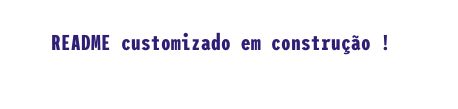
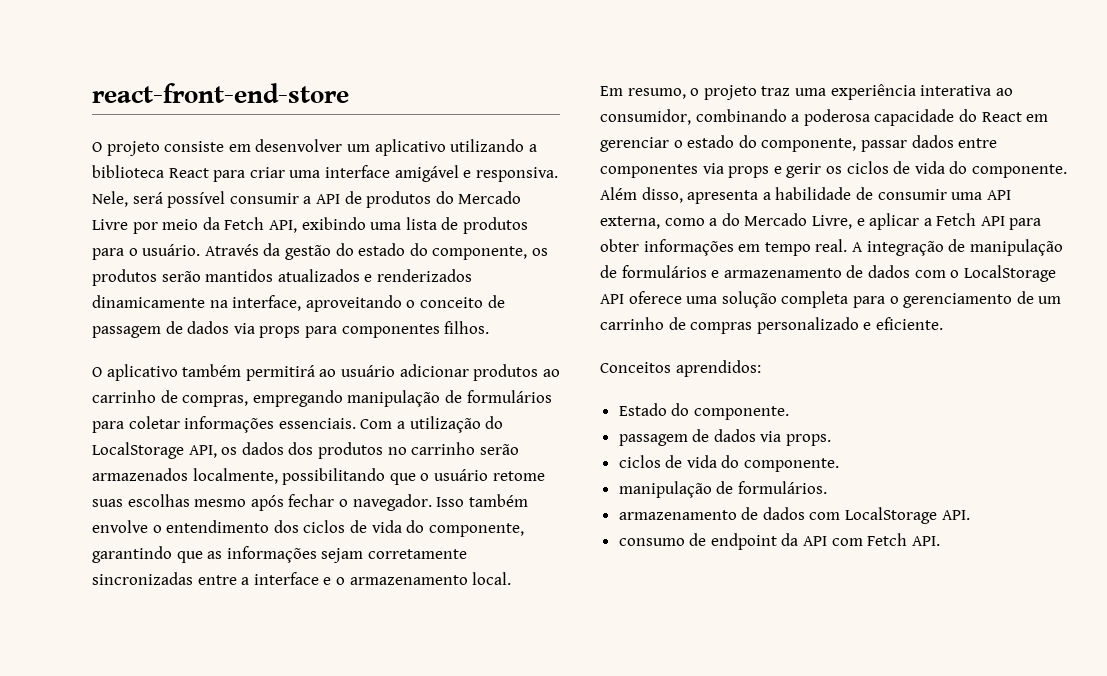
[51,32,391,55] README customizado em construção ! -> [92,83,349,103] [92,139,537,156] [92,165,558,182] [92,191,522,208] [92,217,528,234] [92,243,548,260] [92,269,472,286] [92,295,505,312] [92,321,490,338] [92,364,560,381] [92,390,552,407] [92,416,504,433] [92,442,519,459] [92,468,545,485] [92,494,528,511] [92,520,524,537] [92,546,467,563] [92,572,512,585] [600,84,1013,100] [600,109,1049,126] [600,135,998,152] [600,161,1067,178] [600,187,1011,204] [600,213,1042,230] [600,239,1063,256] [600,265,1056,282] [600,291,1062,308] [600,317,943,334] [600,360,761,377] [618,403,789,420] [618,429,832,446] [618,455,840,472] [618,481,827,498] [618,507,970,524] [618,533,940,550] react-front-end-store // O projeto consiste em desenvolver um aplicativo utilizando a biblioteca React para criar uma interface amigável e responsiva. Nele, será possível consumir a API de produtos do Mercado Livre por meio da Fetch API, exibindo uma lista de produtos para o usuário. Através da gestão do estado do componente, os produtos serão mantidos atualizados e renderizados dinamicamente na interface, aproveitando o conceito de passagem de dados via props para componentes filhos. // O aplicativo também permitirá ao usuário adicionar produtos ao carrinho de compras, empregando manipulação de formulários para coletar informações essenciais. Com a utilização do LocalStorage API, os dados dos produtos no carrinho serão armazenados localmente, possibilitando que o usuário retome suas escolhas mesmo após fechar o navegador. Isso também envolve o entendimento dos ciclos de vida do componente, garantindo que as informações sejam corretamente sincronizadas entre a interface e o armazenamento local. // Em resumo, o projeto traz uma experiência interativa ao consumidor, combinando a poderosa capacidade do React em gerenciar o estado do componente, passar dados entre componentes via props e gerir os ciclos de vida do componente. Além disso, apresenta a habilidade de consumir uma API externa, como a do Mercado Livre, e aplicar a Fetch API para obter informações em tempo real. A integração de manipulação de formulários e armazenamento de dados com o LocalStorage API oferece uma solução completa para o gerenciamento de um carrinho de compras personalizado e eficiente. // Conceitos aprendidos: // Estado do componente. // passagem de dados via props. // ciclos de vida do componente. // manipulação de formulários. // armazenamento de dados com LocalStorage API. // consumo de endpoint da API com Fetch API.

